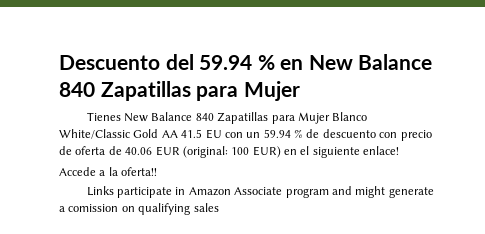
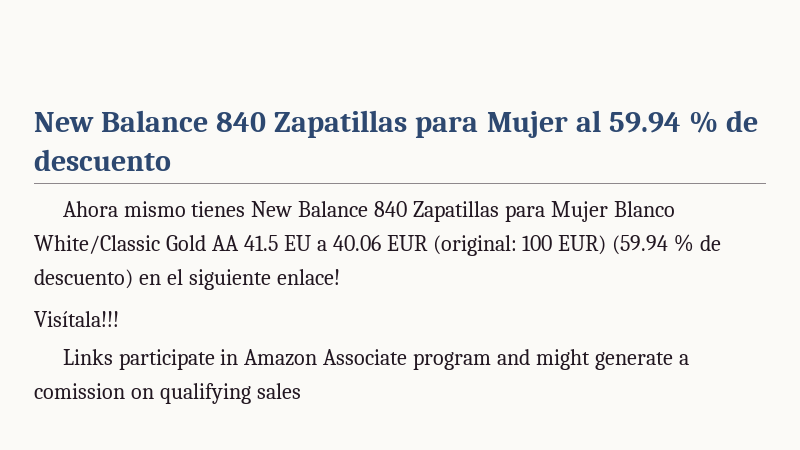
[59,54,433,70] [59,81,300,101] [86,112,121,121] Descuento del 59.94 % en New Balance 840 Zapatillas para Mujer // Tienes -> [34,110,758,138] [34,149,171,171] [62,201,246,217] New Balance 840 Zapatillas para Mujer al 59.94 % de descuento // Ahora mismo tienes
[224,129,432,141] [59,146,122,155] con un 59.94 % de descuento con precio de oferta de -> [316,240,327,251] a
(281, 152) none -> [612,234,722,255] [34,269,133,289] (59.94 % de descuento)
[59,167,158,176] Accede a la oferta!! -> [34,311,119,327] Visítala!!!

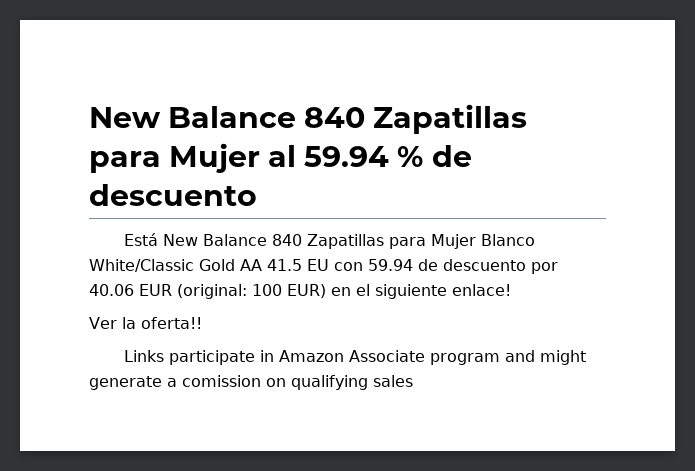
[62,201,246,217] Ahora mismo tienes -> [124,233,159,246] Está
[316,240,327,251] a -> [334,259,558,274] con 59.94 de descuento por
[612,234,722,255] [34,269,133,289] (59.94 % de descuento) -> (326, 291) none
[34,311,119,327] Visítala!!! -> [89,317,202,329] Ver la oferta!!

